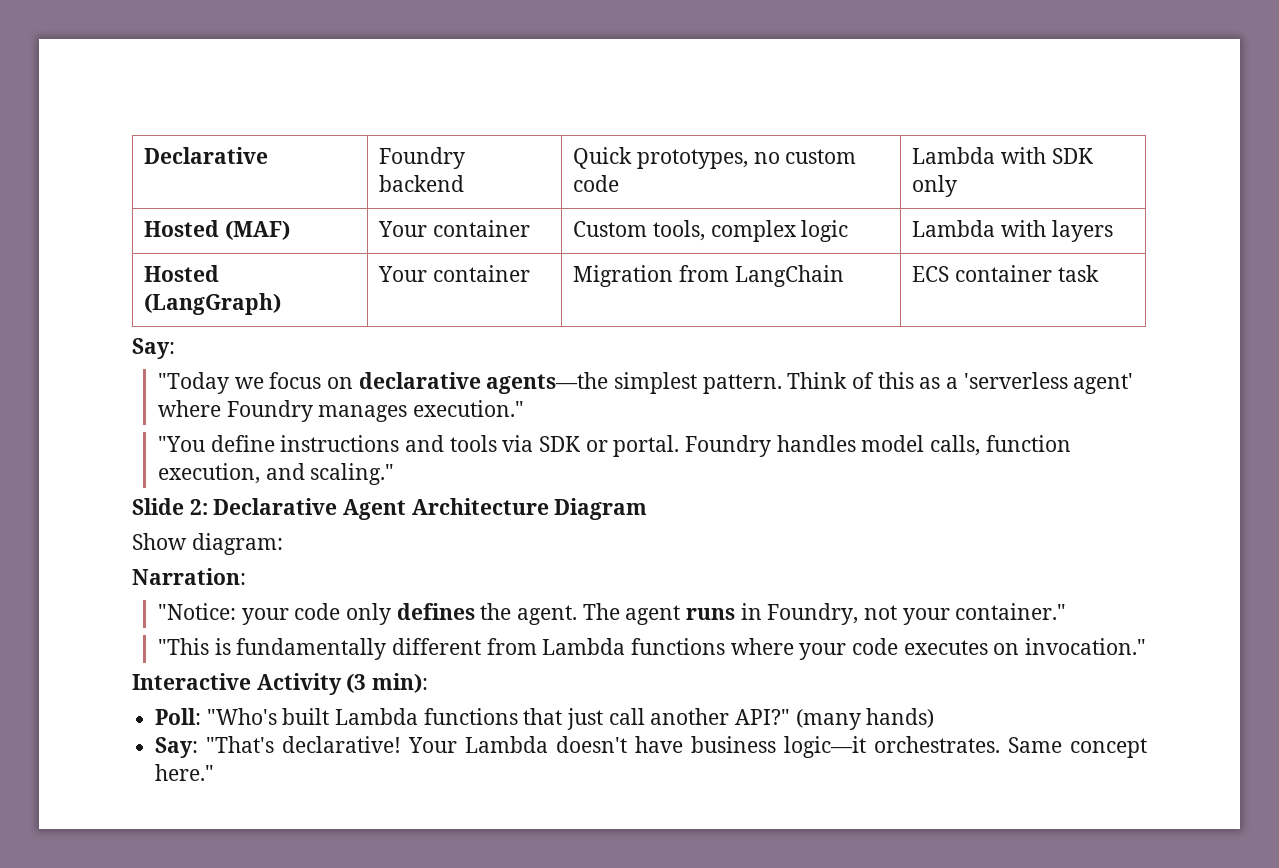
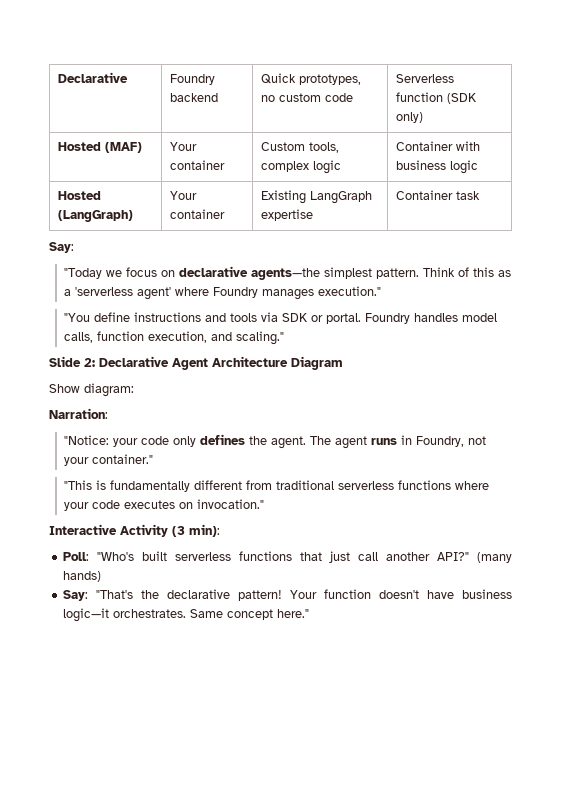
[912,147,1093,164] [912,175,958,197] Lambda with SDK only -> [396,74,455,83] [396,92,478,104] [396,112,424,123] Serverless function (SDK only)
[912,220,1113,242] Lambda with layers -> [396,141,481,151] [396,160,479,174] Container with business logic
[573,265,844,287] [912,265,1052,282] Migration from LangChain | ECS container -> [261,190,373,204] [261,209,314,221] [396,190,454,200] Existing LangGraph expertise | Container
[542,638,626,655] Lambda -> [275,480,394,490] traditional serverless
[335,708,419,725] Lambda -> [175,552,232,561] serverless
[282,736,549,753] declarative! Your Lambda -> [141,589,372,601] the declarative pattern! Your function

